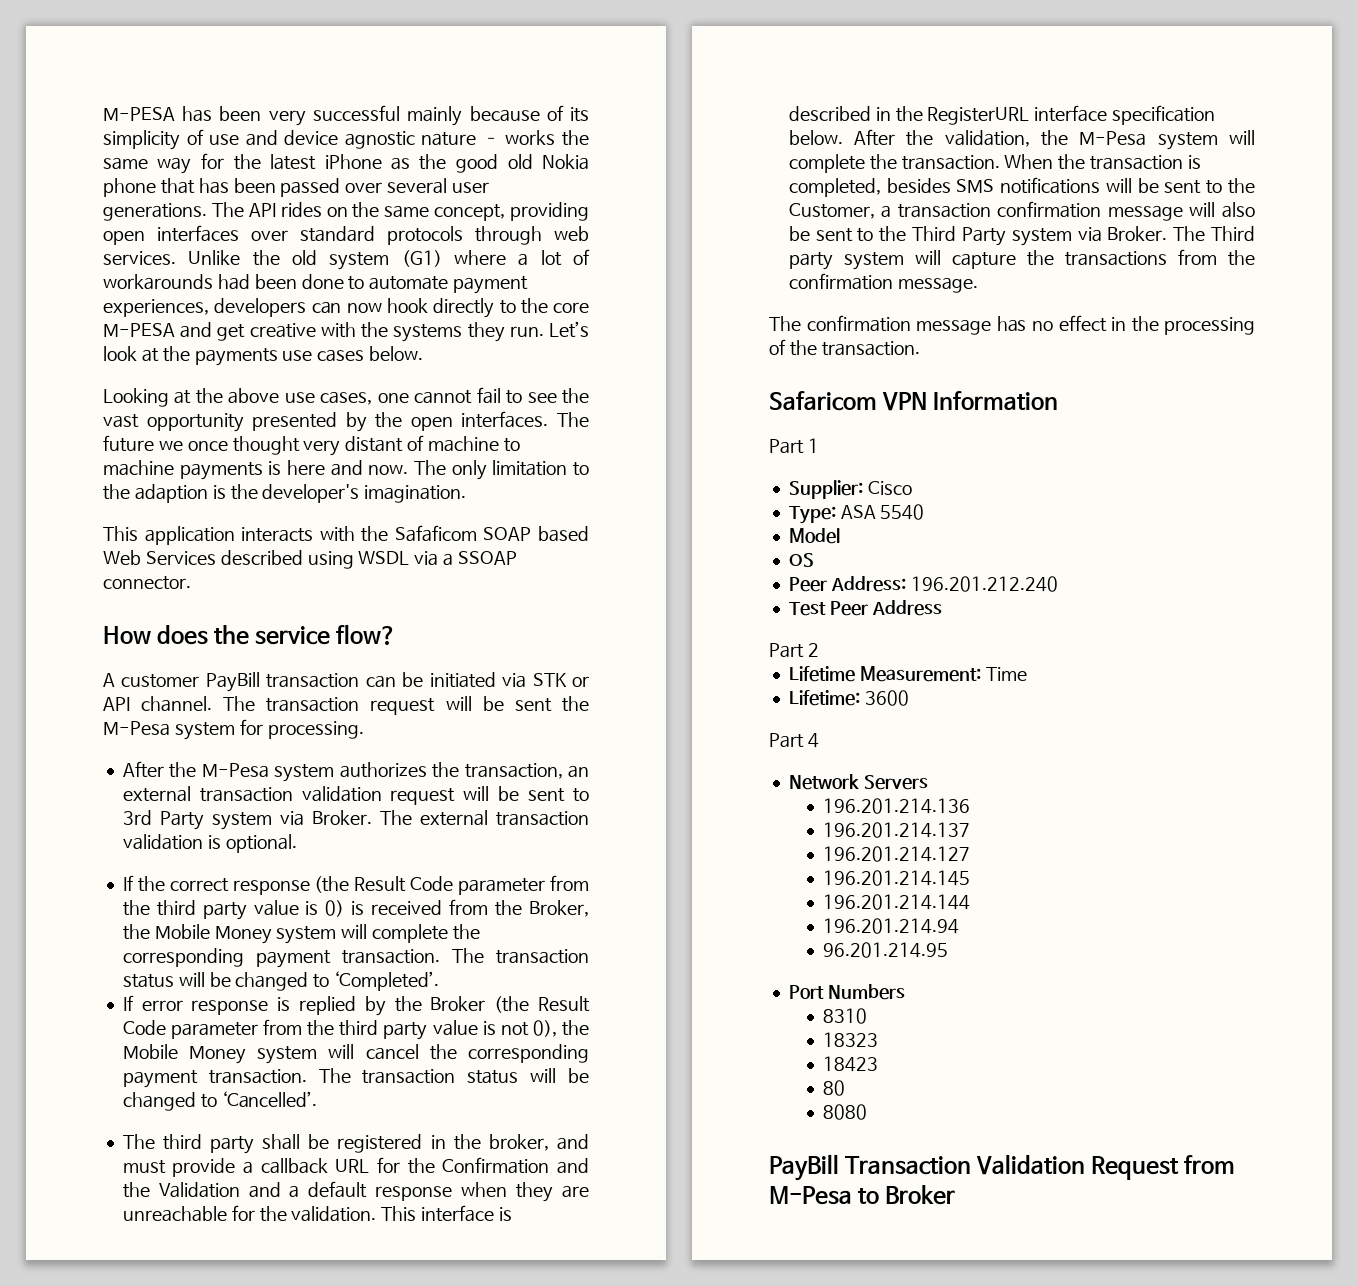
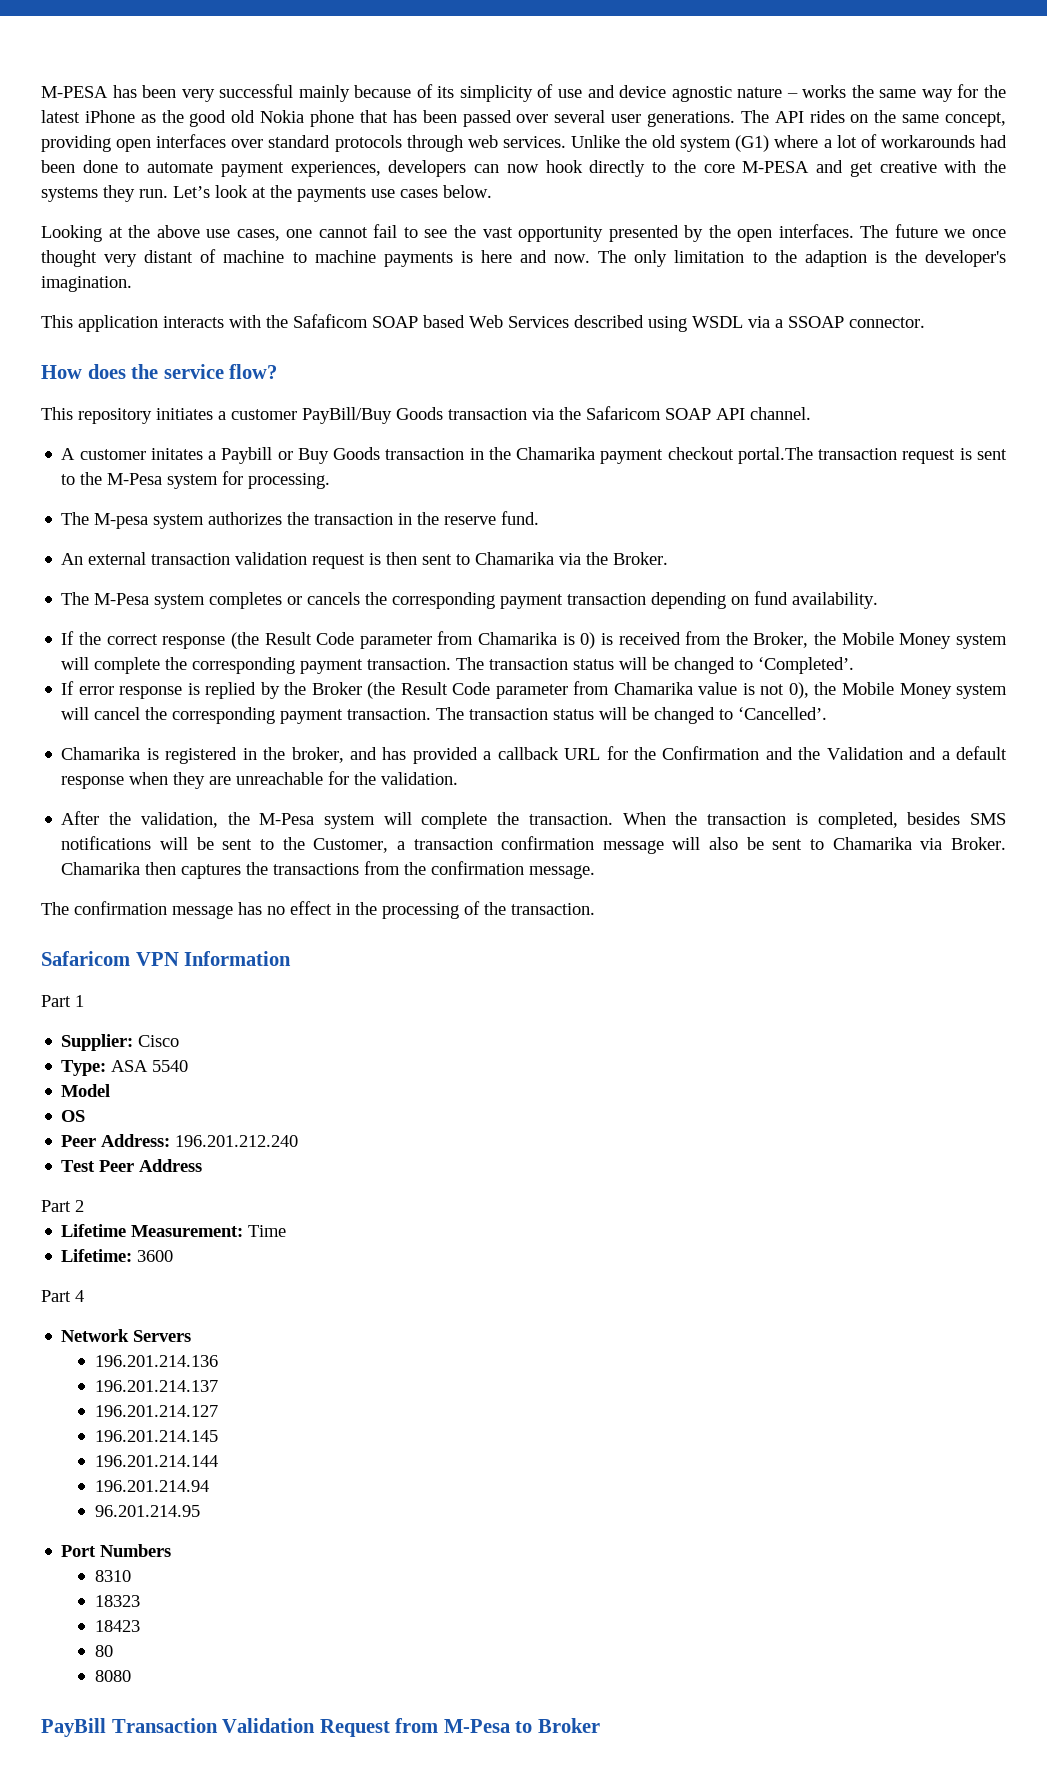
[103,672,589,692] [103,696,552,715] A customer PayBill transaction can be initiated via STK or API channel. The transaction request will be sent -> [41,406,811,424] [61,447,1007,464] [61,474,76,485] This repository initiates a customer PayBill/Buy Goods transaction via the Safaricom SOAP API channel. // A customer initates a Paybill or Buy Goods transaction in the Chamarika payment checkout portal.The transaction request is sent to
[122,761,590,782] [122,786,589,805] [122,810,590,830] [122,834,297,853] After the M-Pesa system authorizes the transaction, an external transaction validation request will be sent to 3rd Party system via Broker. The external transaction validation is optional. -> [61,511,540,529] [61,552,669,569] [61,591,879,609] The M-pesa system authorizes the transaction in the reserve fund. // An external transaction validation request is then sent to Chamarika via the Broker. // The M-Pesa system completes or cancels the corresponding payment transaction depending on fund availability.
[122,900,299,920] the third party value -> [478,632,558,645] Chamarika
[307,1020,428,1040] the third party -> [613,682,693,695] Chamarika
[122,1134,330,1154] The third party shall be -> [61,747,159,760] Chamarika is
[122,1158,236,1177] must provide -> [382,747,478,764] has provided
[381,1205,512,1222] [788,105,1216,125] [788,130,843,145] This interface is described in the RegisterURL interface specification below. -> (459, 778) //
[879,226,1255,246] [788,250,1016,270] the Third Party system via Broker. The Third party system will capture -> [832,837,1007,850] [61,862,242,879] Chamarika via Broker. Chamarika then captures

